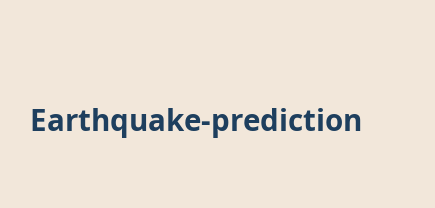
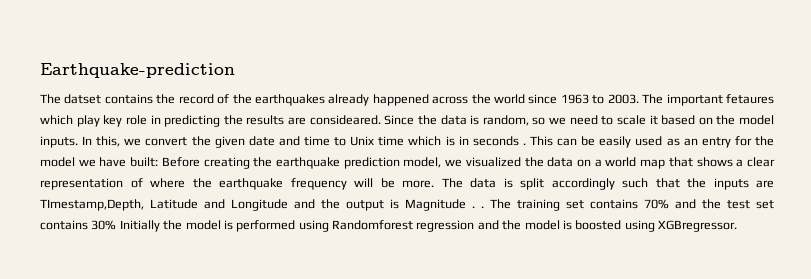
(362, 123) none -> [40,94,775,106] [40,115,774,127] [40,136,774,148] [40,157,775,169] [40,178,774,190] [40,199,774,211] [40,220,737,232] // The datset contains the record of the earthquakes already happened across the world since 1963 to 2003. The important fetaures which play key role in predicting the results are consideared. Since the data is random, so we need to scale it based on the model inputs. In this, we convert the given date and time to Unix time which is in seconds . This can be easily used as an entry for the model we have built: Before creating the earthquake prediction model, we visualized the data on a world map that shows a clear representation of where the earthquake frequency will be more. The data is split accordingly such that the inputs are TImestamp,Depth, Latitude and Longitude and the output is Magnitude . . The training set contains 70% and the test set contains 30% Initially the model is performed using Randomforest regression and the model is boosted using XGBregressor.

